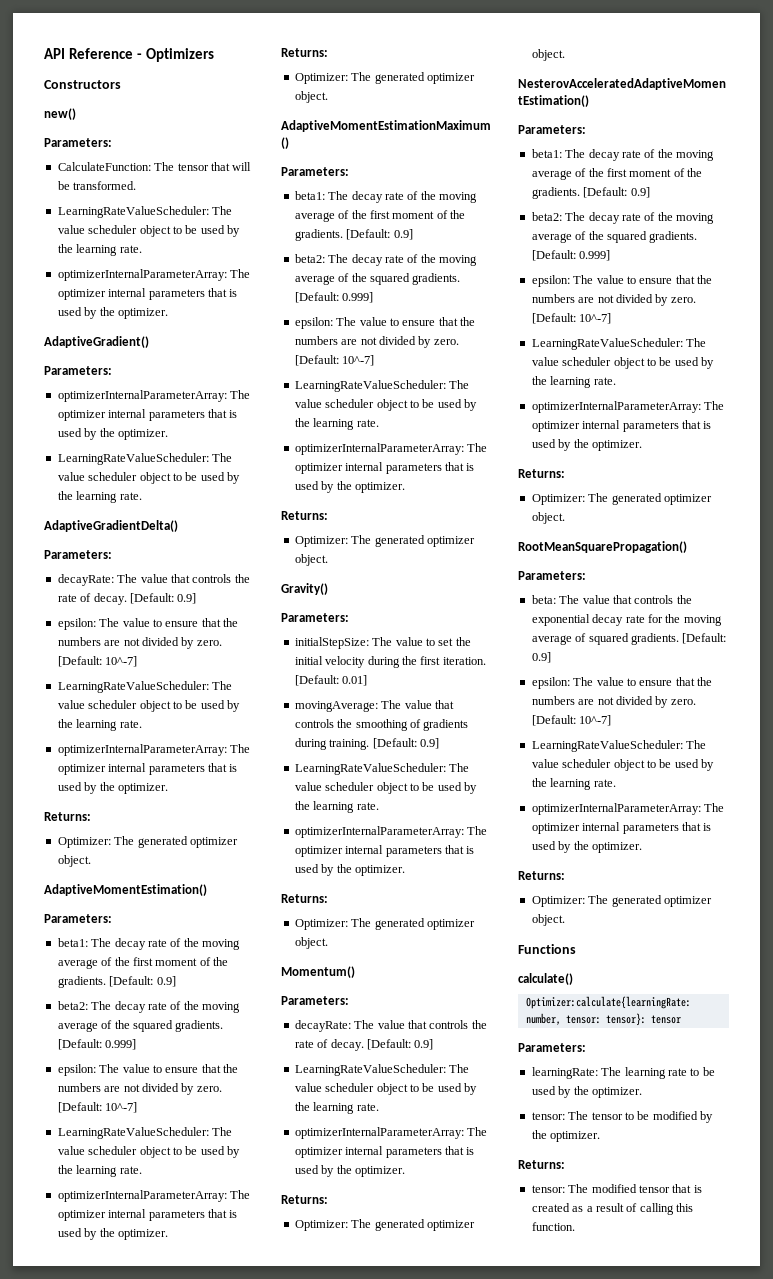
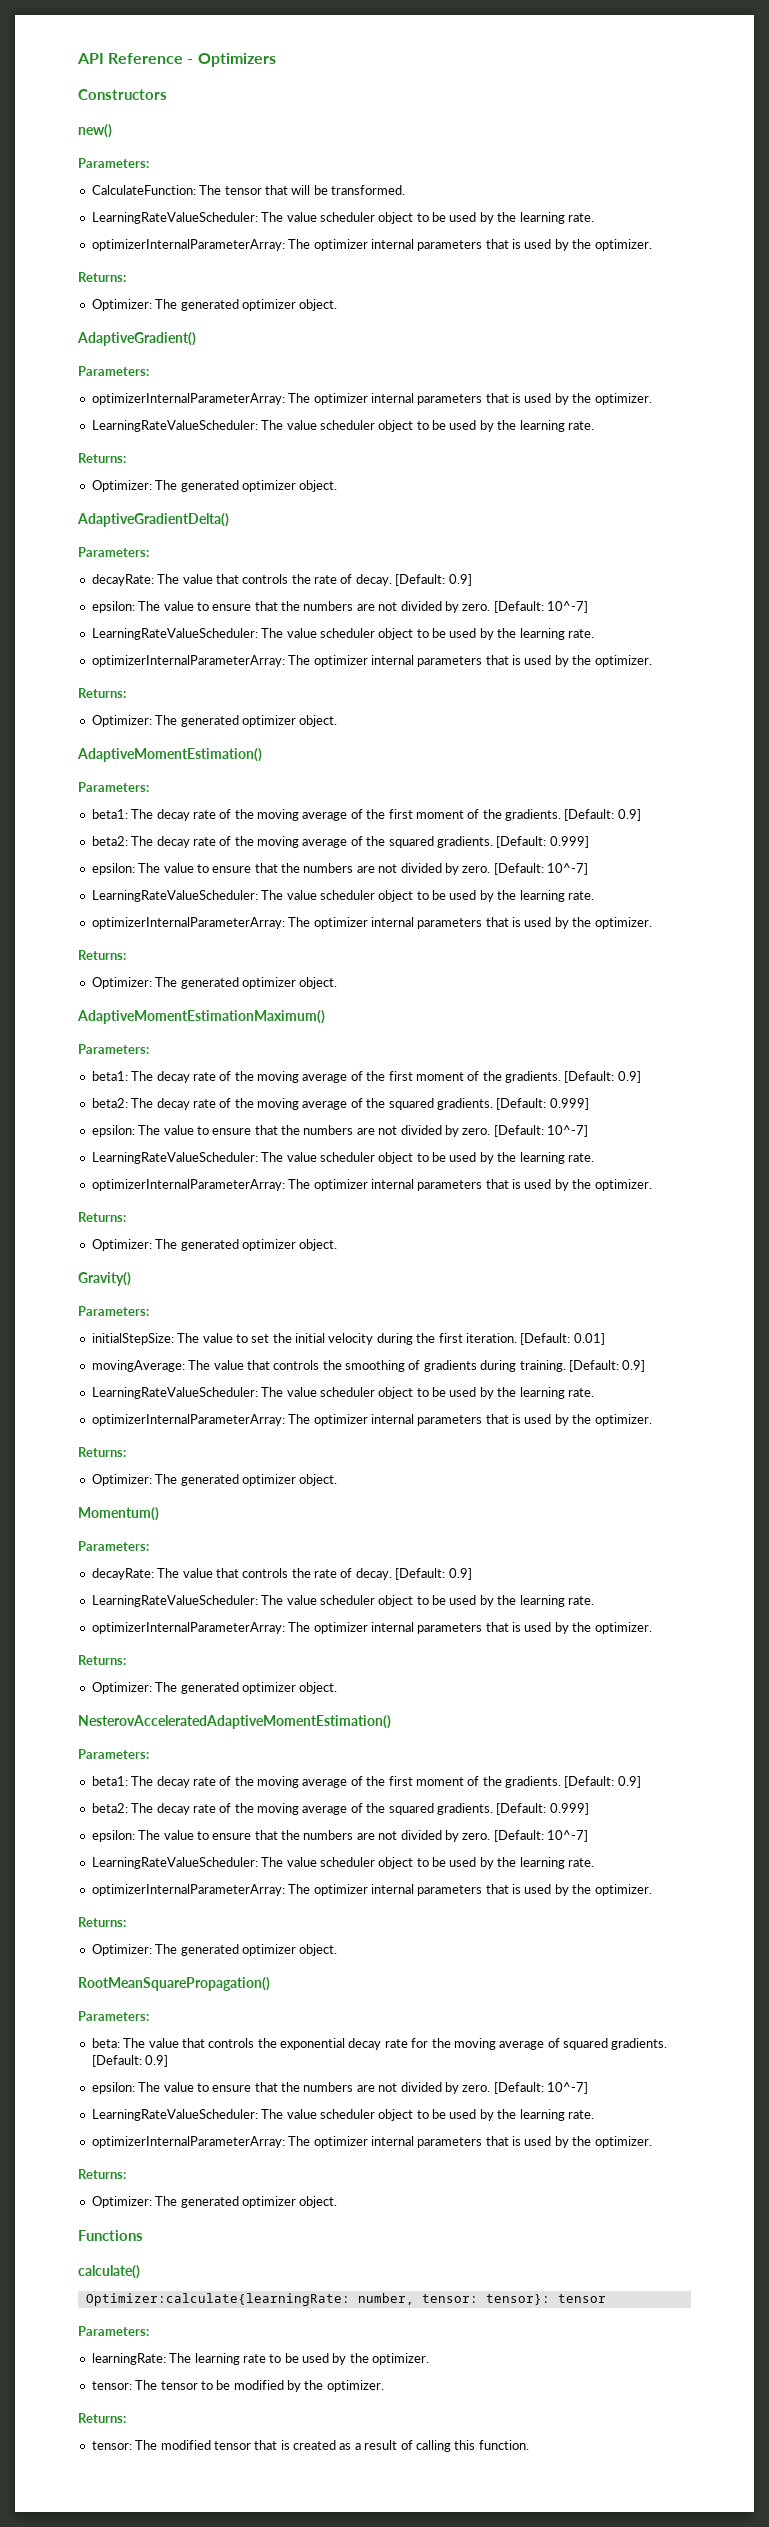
(168, 313) none -> [78,272,126,282] [91,299,338,311] // Returns: // Optimizer: The generated optimizer object.
(142, 496) none -> [78,453,126,463] [91,480,338,492] // Returns: // Optimizer: The generated optimizer object.

